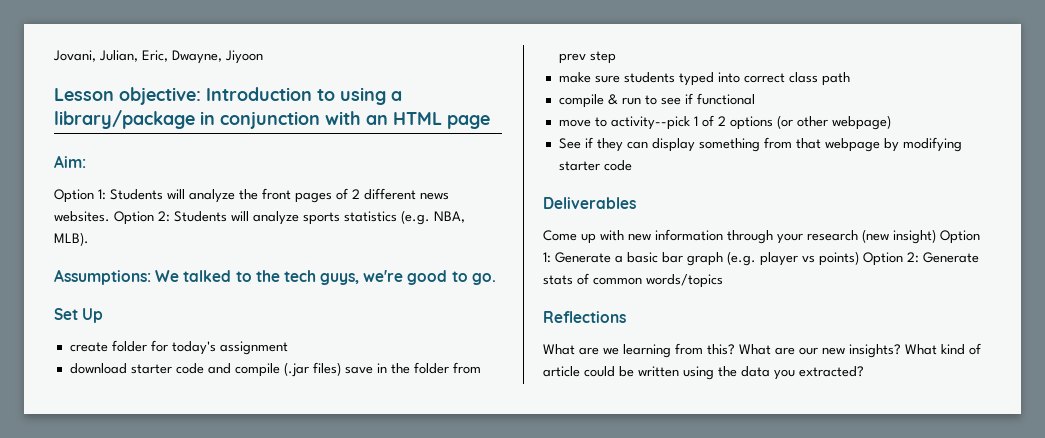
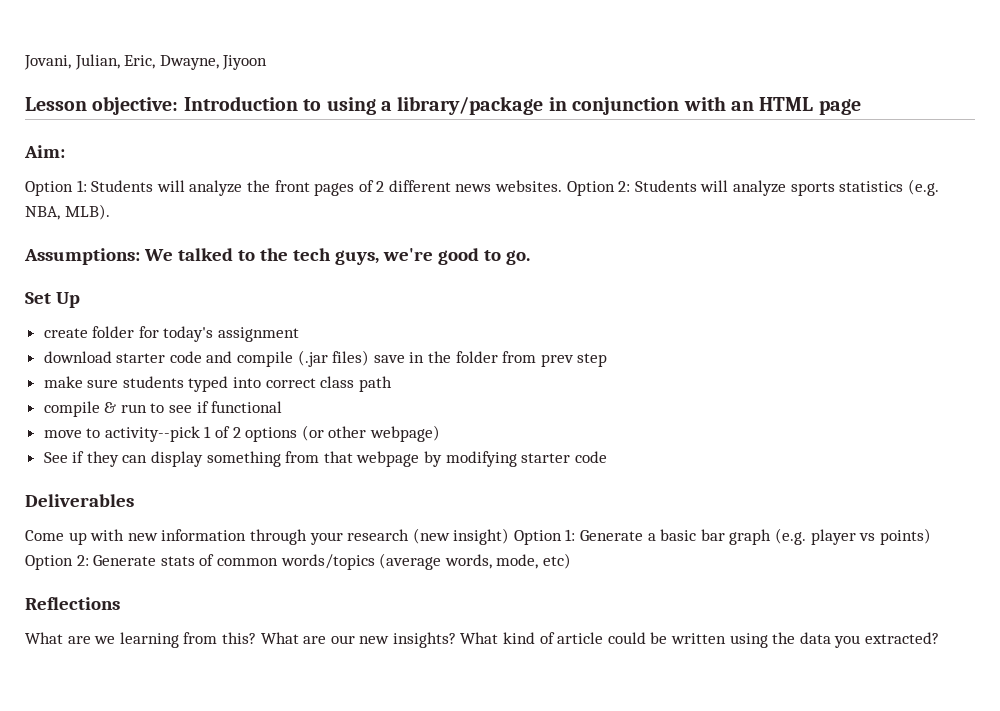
(723, 281) none -> [379,553,571,570] (average words, mode, etc)

